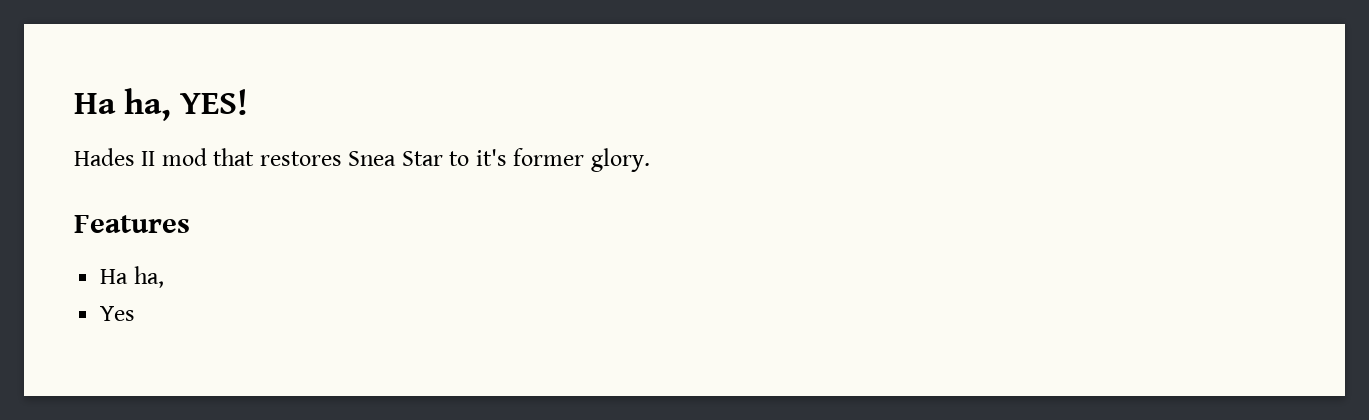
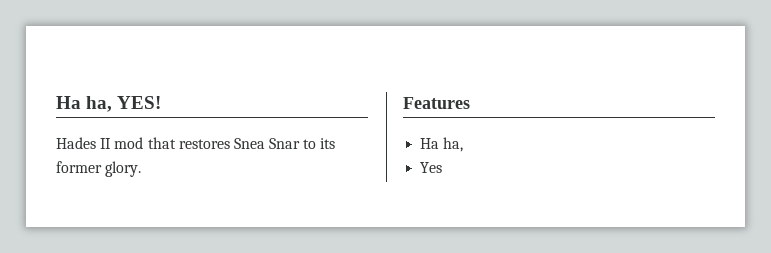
[401,149,507,166] Star to it's -> [269,138,336,149] Snar to its

